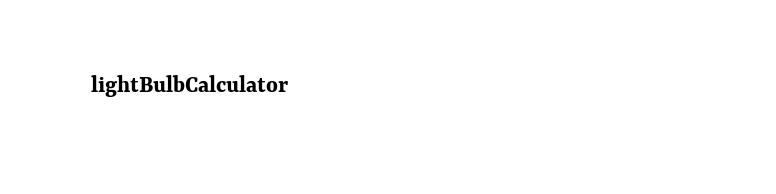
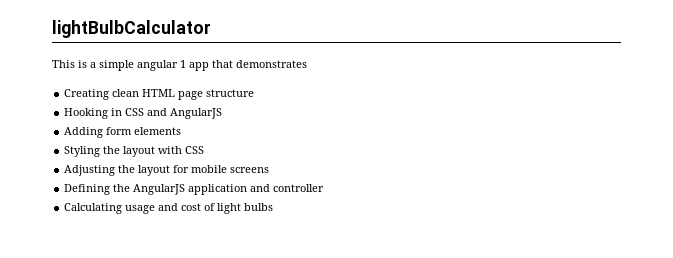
(288, 86) none -> [52,60,307,71] [64,89,255,100] [64,108,223,119] [64,127,182,138] [64,146,205,157] [64,165,270,176] [64,184,325,195] [64,203,274,214] // This is a simple angular 1 app that demonstrates // Creating clean HTML page structure // Hooking in CSS and AngularJS // Adding form elements // Styling the layout with CSS // Adjusting the layout for mobile screens // Defining the AngularJS application and controller // Calculating usage and cost of light bulbs

